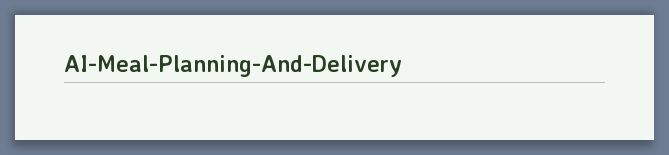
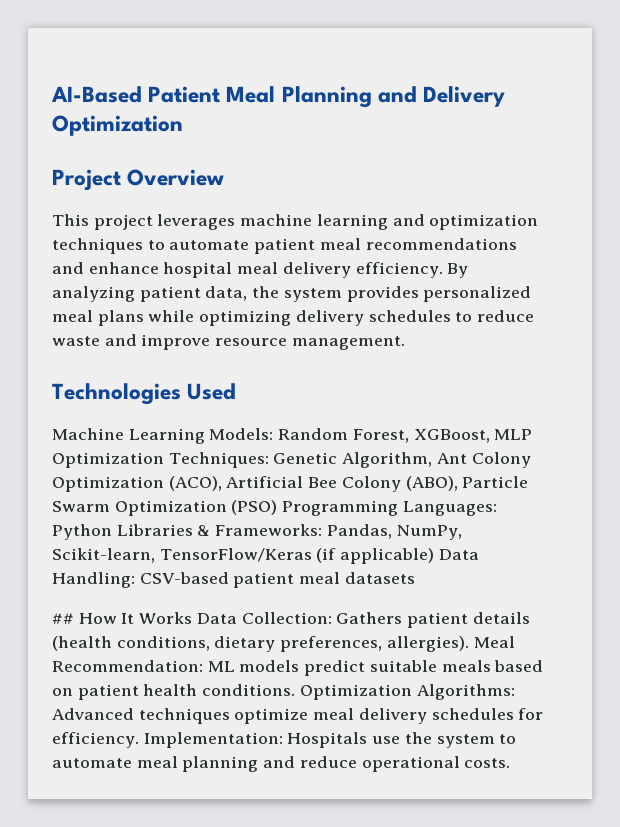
[64,55,402,77] AI-Meal-Planning-And-Delivery -> [51,86,506,108] [52,115,183,136] [52,169,225,191] [52,214,539,230] [52,238,517,254] [52,262,469,278] [52,286,532,302] [52,310,535,326] [52,334,405,350] [52,383,237,405] [52,428,533,444] [52,452,531,468] [52,476,529,492] [52,500,497,516] [52,524,462,540] [52,548,479,564] [52,572,415,588] [52,612,530,628] [52,636,515,652] [52,660,544,676] [52,684,515,700] [52,708,544,724] [52,732,517,748] [52,756,511,772] AI-Based Patient Meal Planning and Delivery Optimization // Project Overview // This project leverages machine learning and optimization techniques to automate patient meal recommendations and enhance hospital meal delivery efficiency. By analyzing patient data, the system provides personalized meal plans while optimizing delivery schedules to reduce waste and improve resource management. // Technologies Used // Machine Learning Models: Random Forest, XGBoost, MLP Optimization Techniques: Genetic Algorithm, Ant Colony Optimization (ACO), Artificial Bee Colony (ABO), Particle Swarm Optimization (PSO) Programming Languages: Python Libraries & Frameworks: Pandas, NumPy, Scikit-learn, TensorFlow/Keras (if applicable) Data Handling: CSV-based patient meal datasets // ## How It Works Data Collection: Gathers patient details (health conditions, dietary preferences, allergies). Meal Recommendation: ML models predict suitable meals based on patient health conditions. Optimization Algorithms: Advanced techniques optimize meal delivery schedules for efficiency. Implementation: Hospitals use the system to automate meal planning and reduce operational costs.

